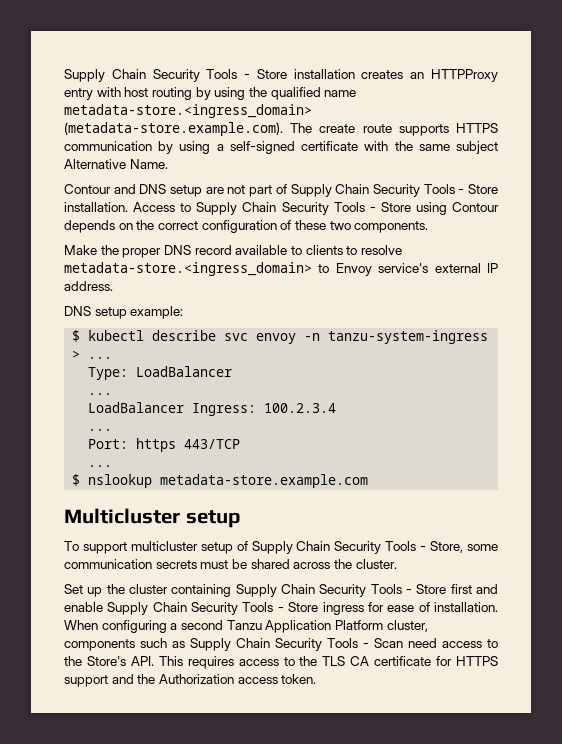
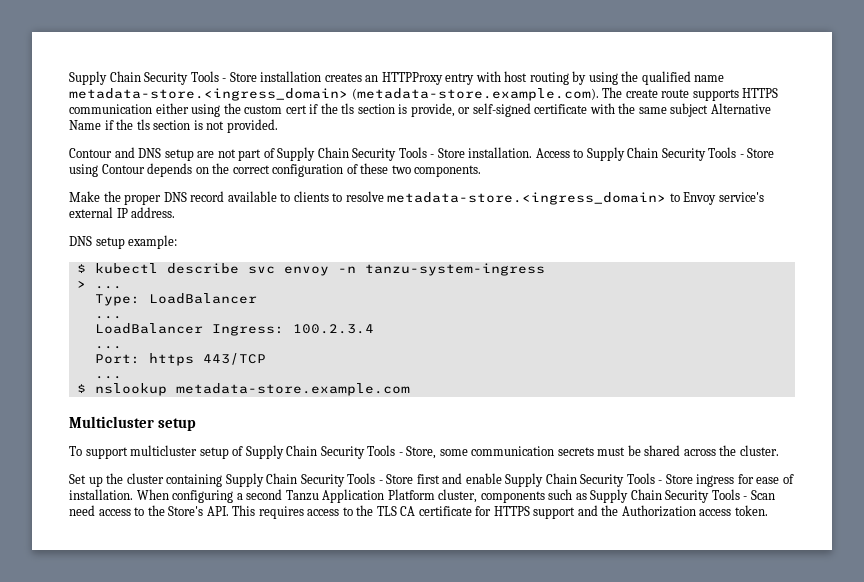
[158,141,224,154] by using a -> [155,103,471,117] either using the custom cert if the tls section is provide, or
[129,159,168,169] Name. -> [69,119,278,133] Name if the tls section is not provided.

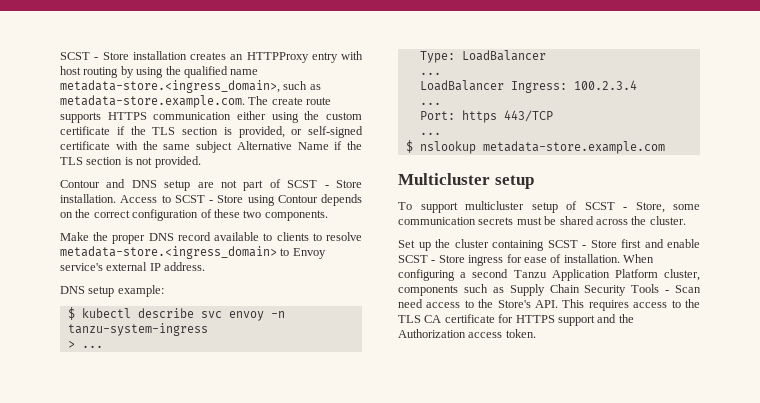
[69,71,219,85] Supply Chain Security Tools -> [60,52,90,60] SCST
[69,88,599,101] metadata-store.<ingress_domain> (metadata-store.example.com). -> [60,80,321,93] [60,95,245,108] metadata-store.<ingress_domain>, such as metadata-store.example.com.
[285,103,455,117] cert if the tls section is provide, -> [60,126,285,138] certificate if the TLS section is provided,
[136,119,150,130] tls -> [60,157,83,165] TLS
[277,147,427,161] Supply Chain Security Tools -> [287,180,318,188] SCST
[586,147,737,161] Supply Chain Security Tools -> [174,195,205,203] SCST
[245,445,396,459] Supply Chain Security Tools -> [584,202,615,210] SCST
[225,473,376,487] Supply Chain Security Tools -> [547,240,578,248] SCST
[505,473,655,487] Supply Chain Security Tools -> [398,255,428,263] SCST

